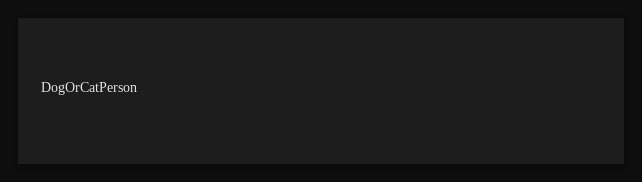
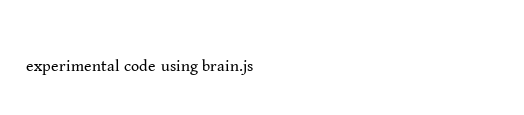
[41,82,137,95] DogOrCatPerson -> [26,59,253,75] experimental code using brain.js

